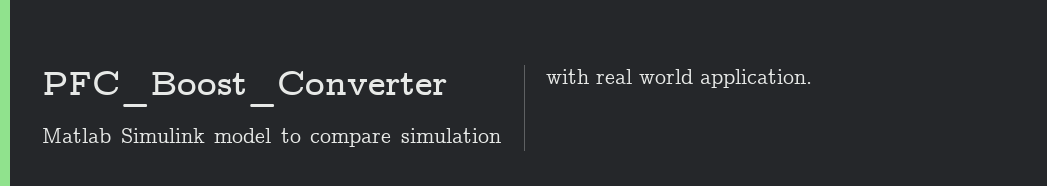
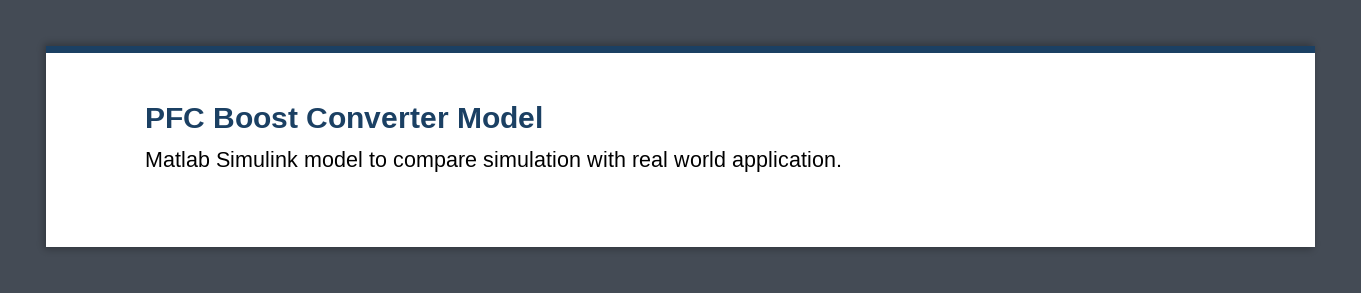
[42,71,447,107] PFC_Boost_Converter -> [145,106,544,128] PFC Boost Converter Model

